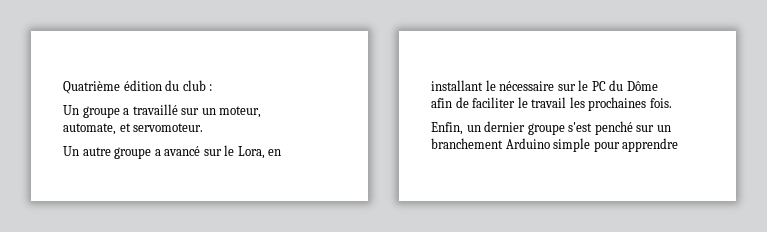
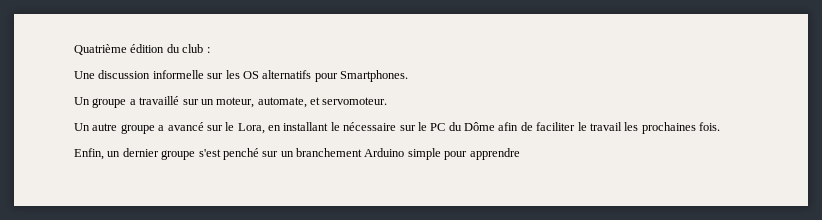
(213, 87) none -> [74,70,408,82] // Une discussion informelle sur les OS alternatifs pour Smartphones.

